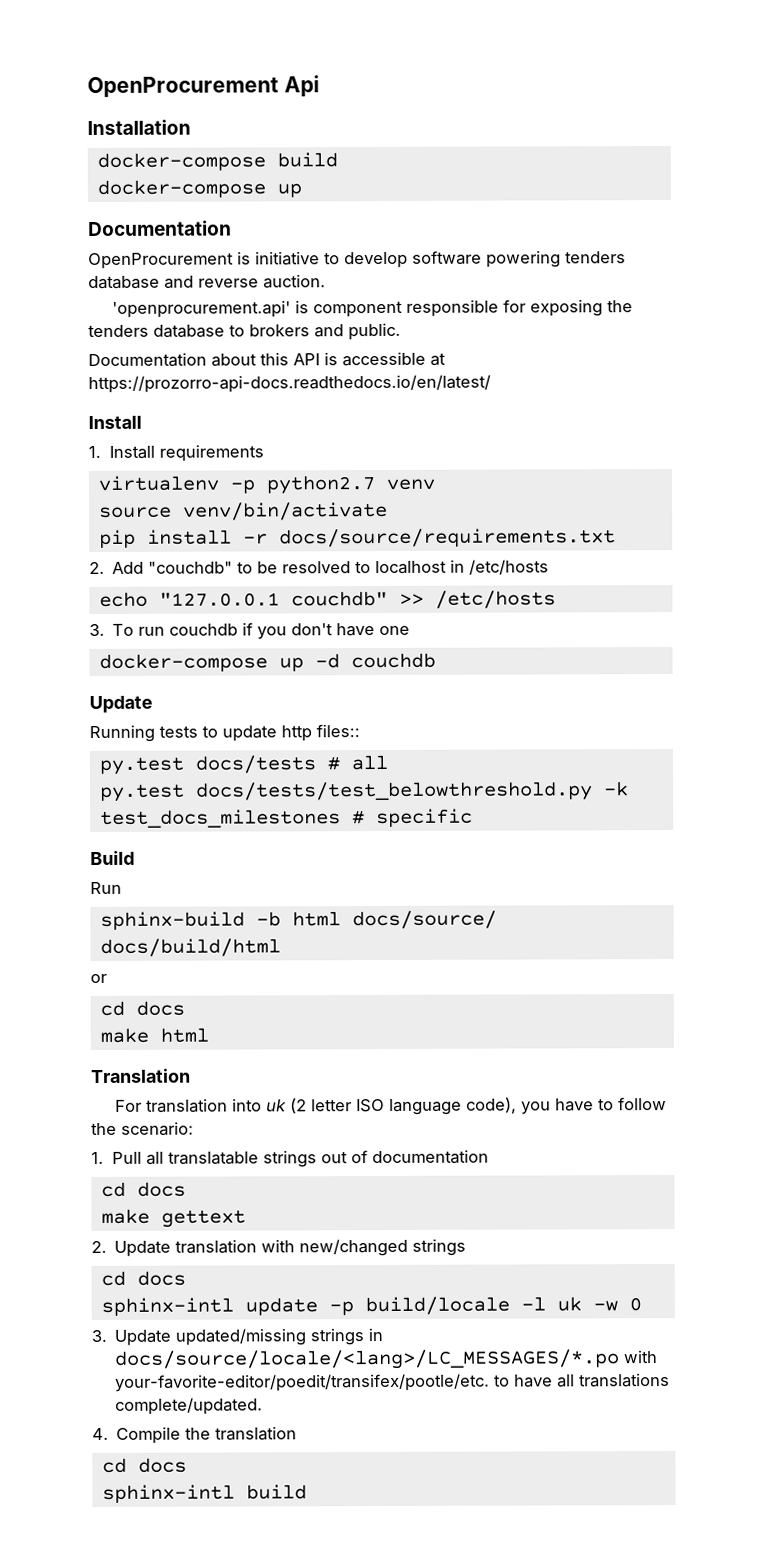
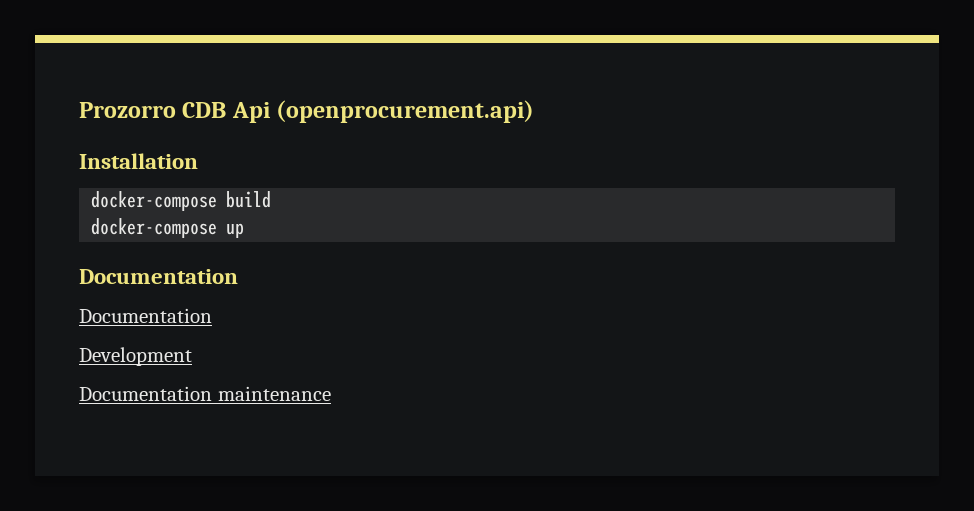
[87,76,279,99] OpenProcurement -> [79,102,227,118] Prozorro CDB
(320, 86) none -> [276,100,535,123] (openprocurement.api)
[88,250,626,270] [88,274,326,290] [111,299,633,318] [88,322,401,341] [88,351,446,368] [88,374,491,394] [88,415,142,430] [88,444,265,462] [97,475,435,495] [98,501,388,521] [98,528,616,548] [89,559,550,575] [98,590,556,609] [89,622,411,640] [98,652,436,672] [89,695,153,714] [89,724,360,743] [98,754,388,775] [99,781,629,802] [99,808,473,828] [90,850,135,866] [90,881,122,895] [99,910,497,930] [99,938,281,957] [90,973,107,984] [99,1000,185,1016] [99,1027,209,1043] [91,1068,191,1084] [114,1097,667,1115] [91,1121,194,1136] [91,1149,490,1168] [100,1181,186,1197] [100,1208,246,1228] [91,1238,467,1257] [100,1270,186,1286] [100,1296,642,1316] [91,1327,384,1346] [114,1349,659,1370] [115,1372,671,1392] [115,1397,264,1415] [92,1426,298,1444] [101,1457,187,1473] [101,1484,307,1503] OpenProcurement is initiative to develop software powering tenders database and reverse auction. // 'openprocurement.api' is component responsible for exposing the tenders database to brokers and public. // Documentation about this API is accessible at https://prozorro-api-docs.readthedocs.io/en/latest/ // Install // 1. Install requirements // virtualenv -p python2.7 venv // source venv/bin/activate // pip install -r docs/source/requirements.txt // 2. Add "couchdb" to be resolved to localhost in /etc/hosts // echo "127.0.0.1 couchdb" >> /etc/hosts // 3. To run couchdb if you don't have one // docker-compose up -d couchdb // Update // Running tests to update http files:: // py.test docs/tests # all // py.test docs/tests/test_belowthreshold.py -k test_docs_milestones # specific // Build // Run // sphinx-build -b html docs/source/ docs/build/html // or // cd docs // make html // Translation // For translation into uk (2 letter ISO language code), you have to follow the scenario: // 1. Pull all translatable strings out of documentation // cd docs // make gettext // 2. Update translation with new/changed strings // cd docs // sphinx-intl update -p build/locale -l uk -w 0 // 3. Update updated/missing strings in docs/source/locale/<lang>/LC_MESSAGES/*.po with your-favorite-editor/poedit/transifex/pootle/etc. to have all translations complete/updated. // 4. Compile the translation // cd docs // sphinx-intl build -> [79,308,212,323] [79,347,192,366] [79,386,331,401] Documentation // Development // Documentation maintenance

